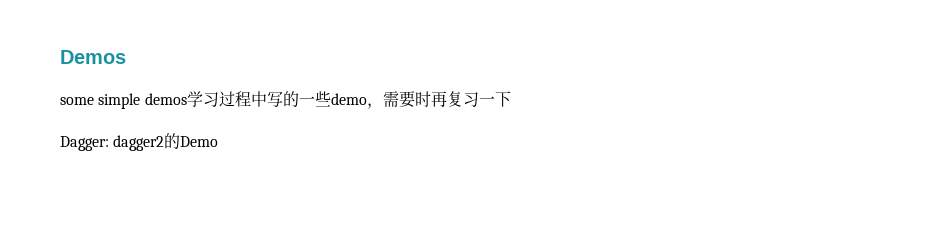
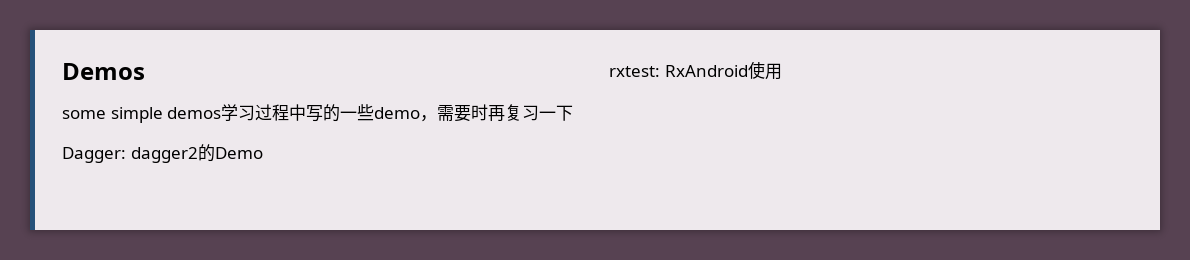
(219, 141) none -> [609,61,782,80] // rxtest: RxAndroid使用

